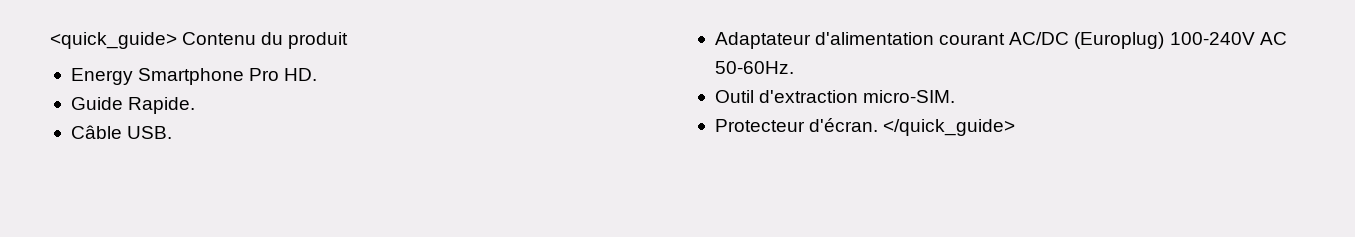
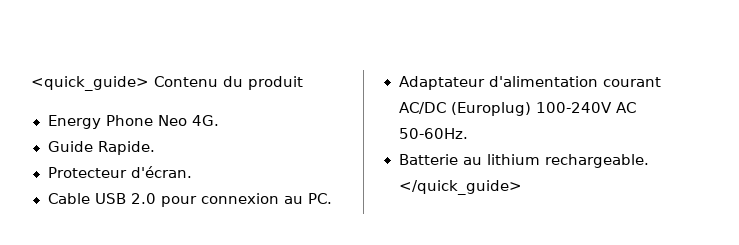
[138,68,318,85] Smartphone Pro HD. -> [105,115,219,126] Phone Neo 4G.
[70,125,173,139] Câble USB. -> [47,166,192,178] [47,193,332,207] Protecteur d'écran. // Cable USB 2.0 pour connexion au PC.
[714,90,956,103] [714,118,879,132] Outil d'extraction micro-SIM. // Protecteur d'écran. -> [398,154,649,168] Batterie au lithium rechargeable.

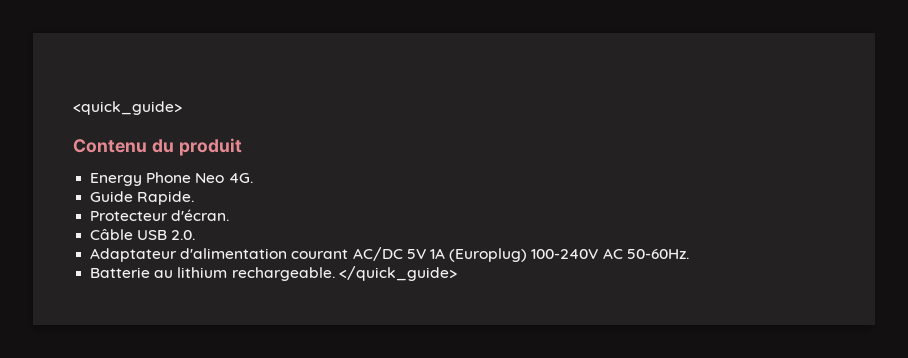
(149, 83) none -> (182, 108) //
[47,193,332,207] Cable USB 2.0 pour connexion au PC. -> [90,229,196,240] Câble USB 2.0.
(446, 108) none -> [406,248,445,259] 5V 1A

